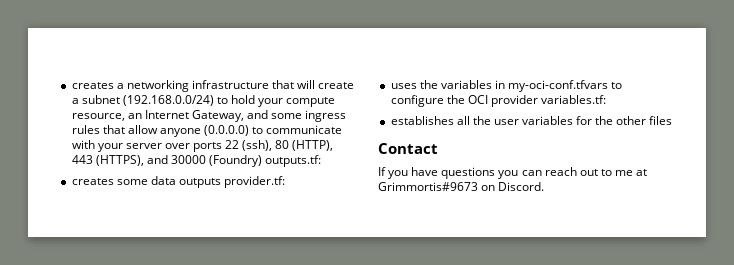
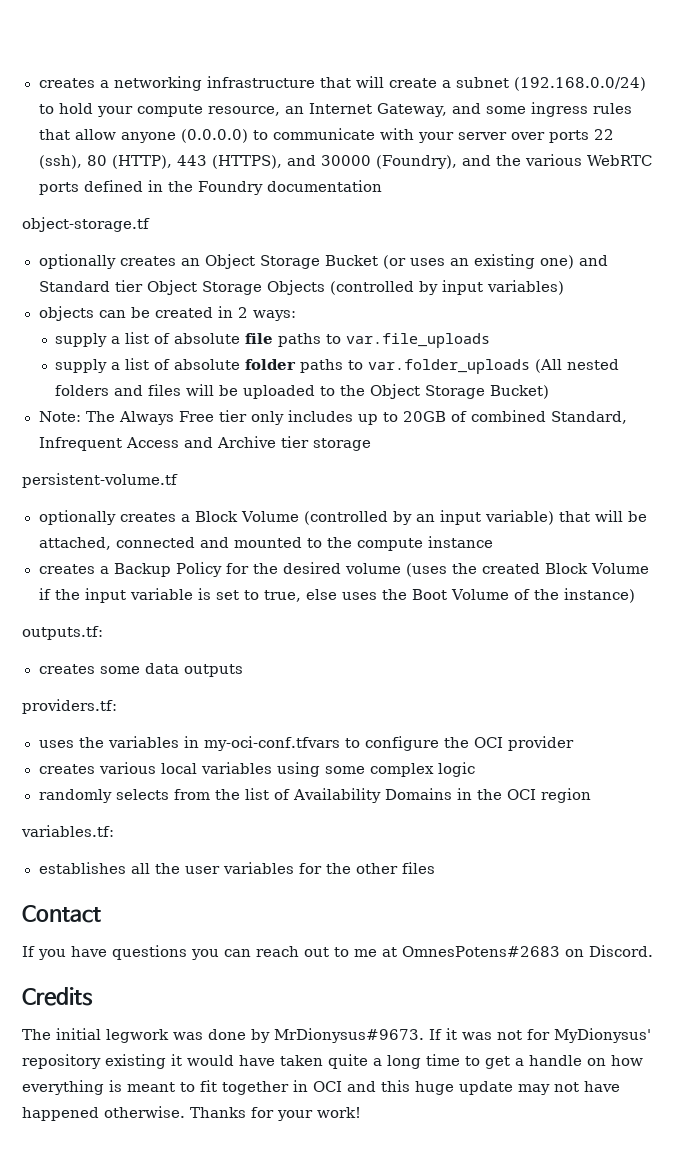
[209,155,263,167] (Foundry) -> [375,154,653,169] [38,180,382,195] [22,217,150,232] [38,254,608,269] [38,280,564,295] [38,306,296,321] [55,332,491,348] [55,358,620,374] [55,384,550,399] [38,410,627,425] [38,436,371,451] [22,473,178,488] [38,510,648,525] [38,536,493,551] [38,562,650,577] [38,588,636,603] (Foundry), and the various WebRTC ports defined in the Foundry documentation // object-storage.tf // optionally creates an Object Storage Bucket (or uses an existing one) and Standard tier Object Storage Objects (controlled by input variables) // objects can be created in 2 ways: // supply a list of absolute file paths to var.file_uploads // supply a list of absolute folder paths to var.folder_uploads (All nested folders and files will be uploaded to the Object Storage Bucket) // Note: The Always Free tier only includes up to 20GB of combined Standard, Infrequent Access and Archive tier storage // persistent-volume.tf // optionally creates a Block Volume (controlled by an input variable) that will be attached, connected and mounted to the compute instance // creates a Backup Policy for the desired volume (uses the created Block Volume if the input variable is set to true, else uses the Boot Volume of the instance) //
[224,176,286,188] provider.tf: -> [22,699,117,714] // providers.tf:
(538, 101) none -> [38,762,475,777] [38,788,591,803] // creates various local variables using some complex logic // randomly selects from the list of Availability Domains in the OCI region //
[378,182,478,191] Grimmortis#9673 -> [402,946,560,957] OmnesPotens#2683
(545, 186) none -> [22,987,93,1006] [22,1028,651,1043] [22,1054,643,1069] [22,1080,620,1095] [22,1106,361,1121] // Credits // The initial legwork was done by MrDionysus#9673. If it was not for MyDionysus' repository existing it would have taken quite a long time to get a handle on how everything is meant to fit together in OCI and this huge update may not have happened otherwise. Thanks for your work!

